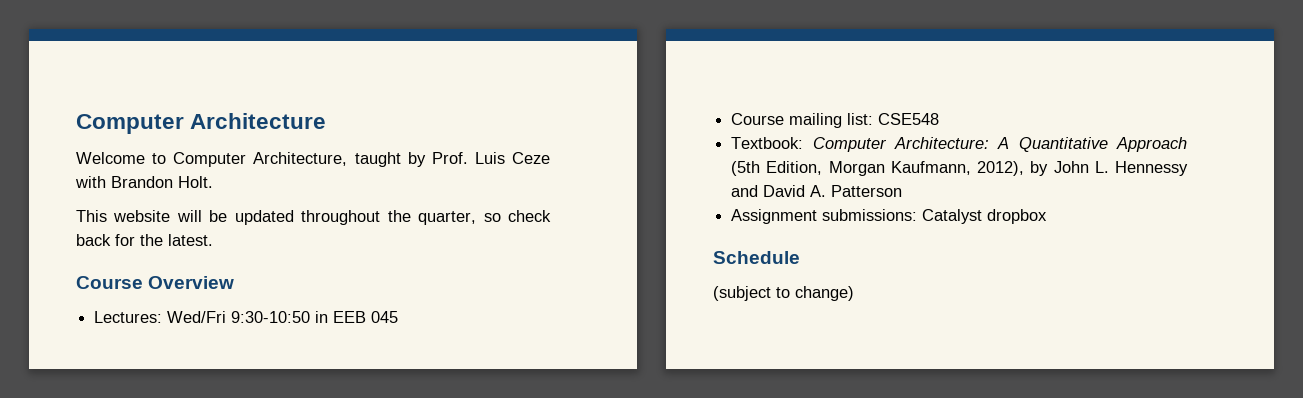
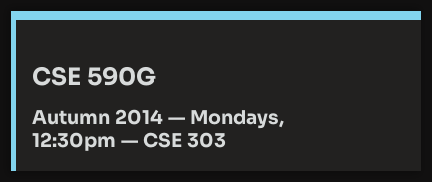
[76,113,327,134] [76,152,550,167] [75,176,213,188] [76,210,552,225] [76,234,213,246] [76,276,235,289] [94,311,399,323] [731,113,940,128] [731,137,1187,152] [731,161,1188,176] [731,185,903,197] [731,209,1048,224] [713,251,800,264] [713,286,854,301] Computer Architecture // Welcome to Computer Architecture, taught by Prof. Luis Ceze with Brandon Holt. // This website will be updated throughout the quarter, so check back for the latest. // Course Overview // Lectures: Wed/Fri 9:30-10:50 in EEB 045 // Course mailing list: CSE548 // Textbook: Computer Architecture: A Quantitative Approach (5th Edition, Morgan Kaufmann, 2012), by John L. Hennessy and David A. Patterson // Assignment submissions: Catalyst dropbox // Schedule // (subject to change) -> [32,66,157,86] [32,109,285,129] [32,132,227,151] CSE 590G // Autumn 2014 — Mondays, 12:30pm — CSE 303

